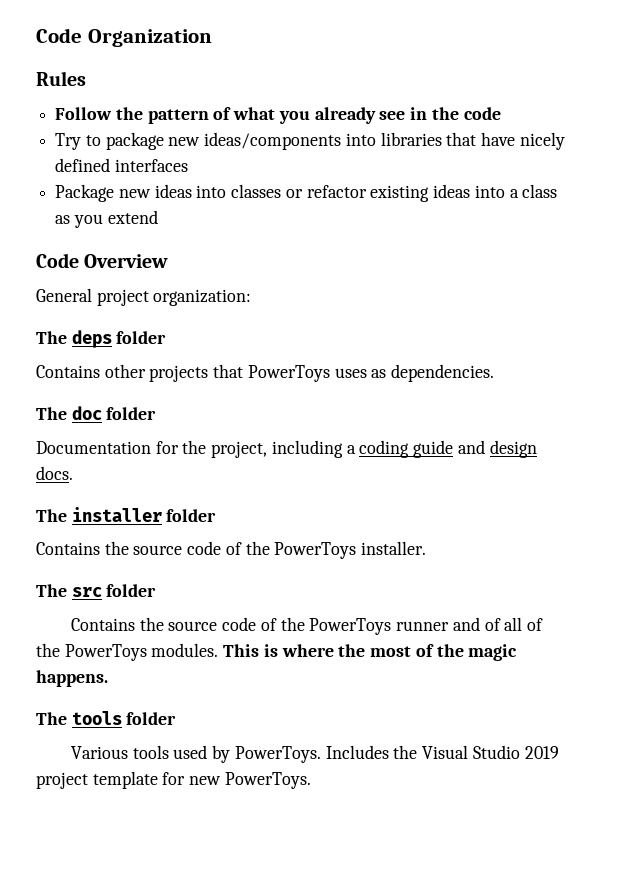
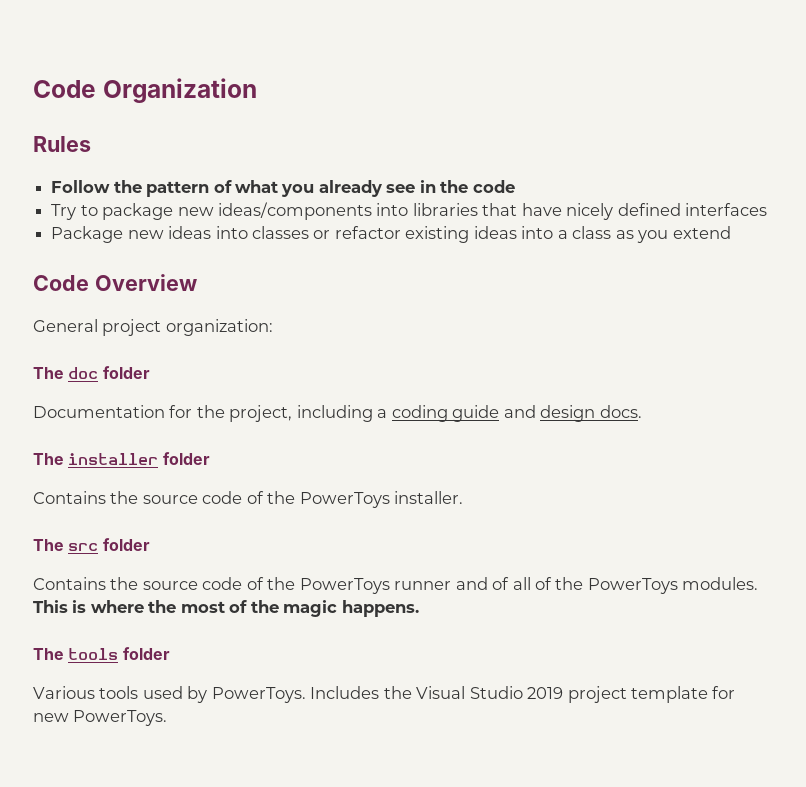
[36,330,167,348] [36,364,495,382] // The deps folder // Contains other projects that PowerToys uses as dependencies. -> (273, 327) none

